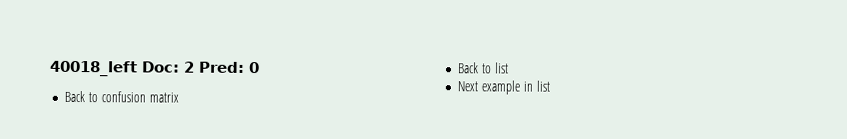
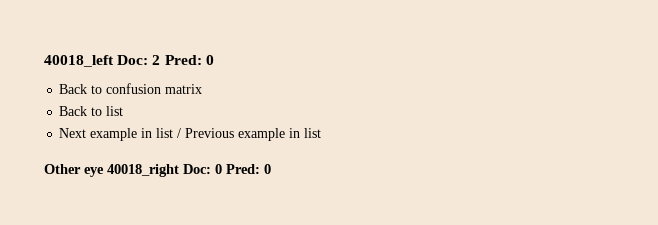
(550, 86) none -> [177,128,322,141] [44,164,271,177] / Previous example in list // Other eye 40018_right Doc: 0 Pred: 0

